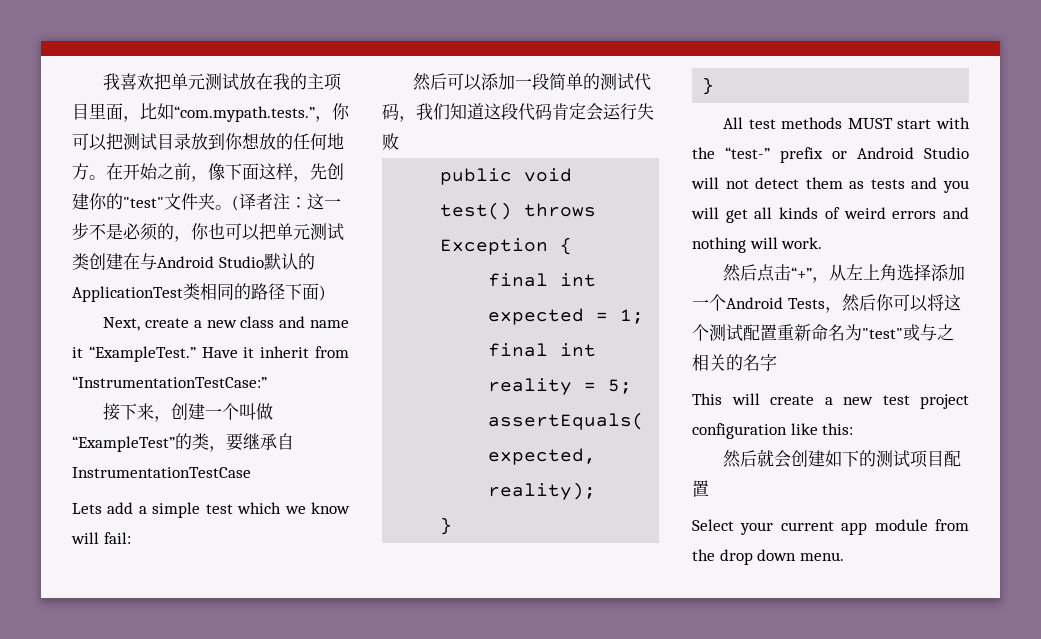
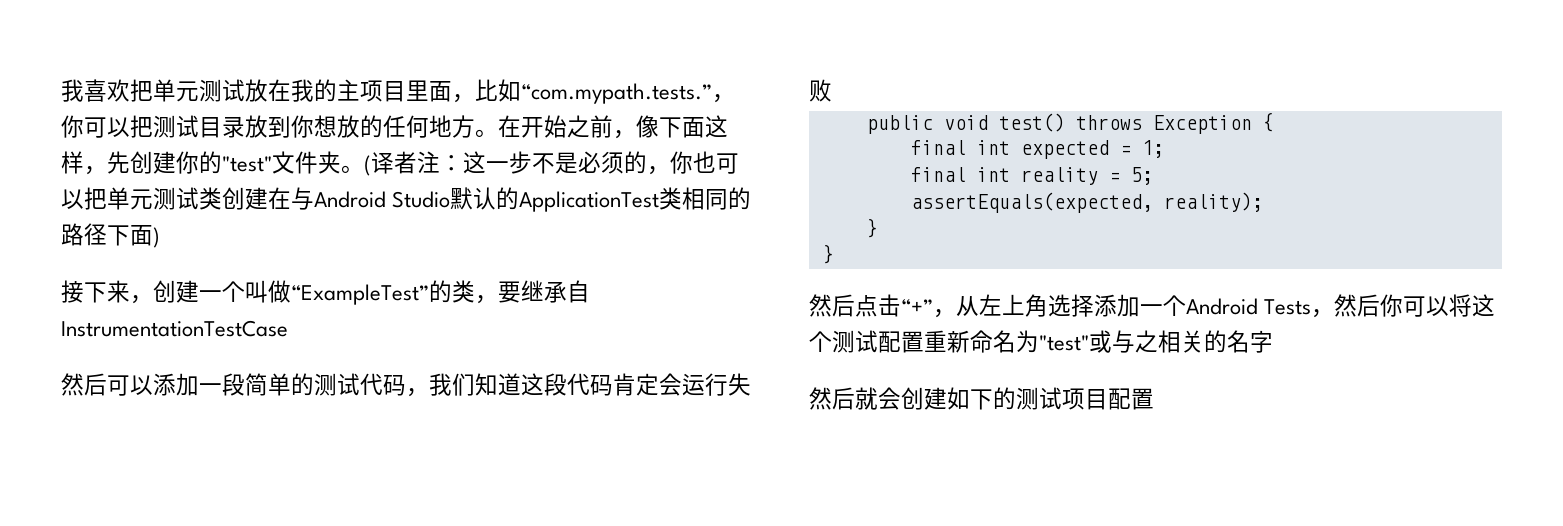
[103,316,349,331] [72,346,350,362] [72,376,267,388] // Next, create a new class and name it “ExampleTest.” Have it inherit from “InstrumentationTestCase:” -> (160, 237) none
[72,502,350,518] [71,532,131,544] // Lets add a simple test which we know will fail: -> (288, 328) none
[723,117,970,129] [692,147,969,163] [691,177,969,193] [691,207,969,223] [692,237,823,253] // All test methods MUST start with the “test-” prefix or Android Studio will not detect them as tests and you will get all kinds of weird errors and nothing will work. -> (834, 254) none
[692,393,969,409] [692,423,854,439] // This will create a new test project configuration like this: -> (1273, 341) none
[692,519,969,535] [692,549,844,565] // Select your current app module from the drop down menu. -> (1154, 399) none

